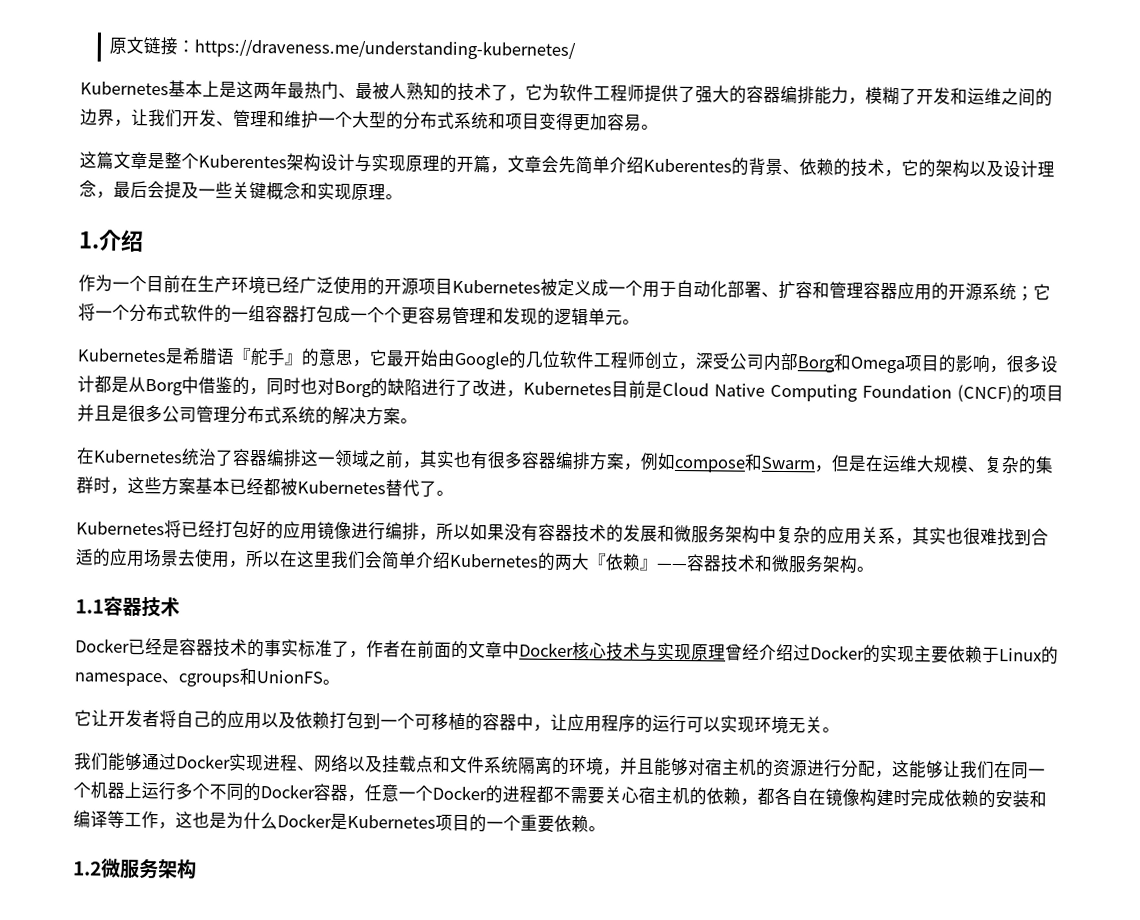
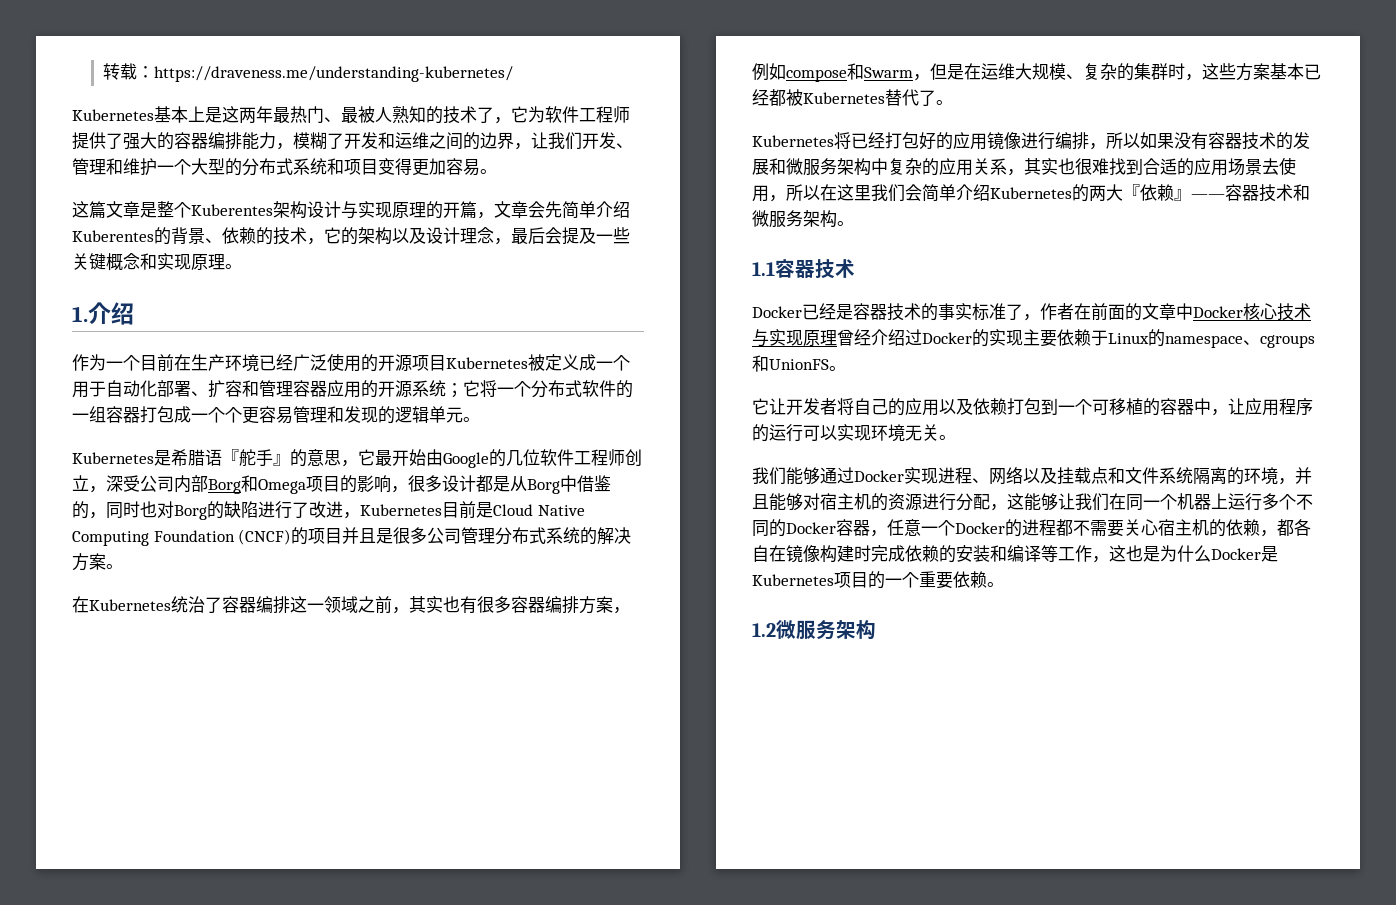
[108,36,178,56] 原文链接 -> [102,63,137,80] 转载

